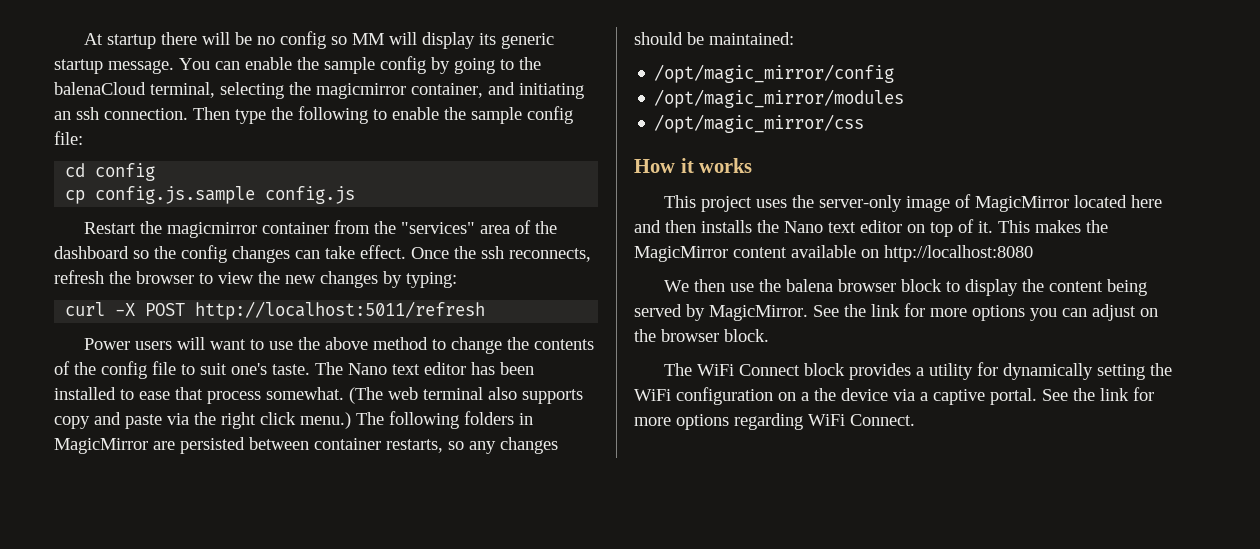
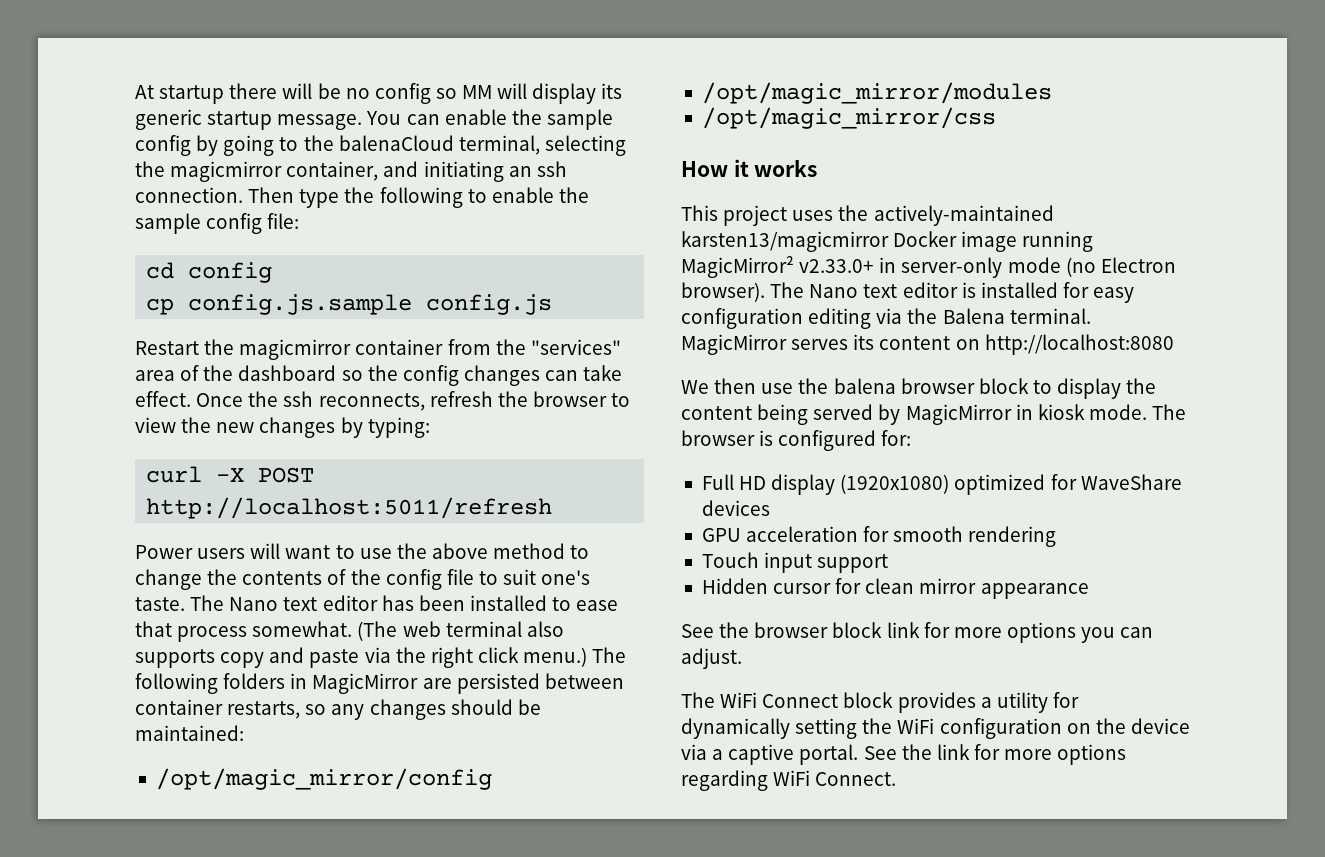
[818,194,1162,212] [634,219,1108,237] [634,245,856,262] server-only image of MagicMirror located here and then installs the Nano text editor on top of it. This makes the MagicMirror content available -> [873,205,1054,226] [681,231,1094,252] [681,256,1176,278] [681,282,1135,303] [681,308,1091,329] [681,334,951,355] actively-maintained karsten13/magicmirror Docker image running MagicMirror² v2.33.0+ in server-only mode (no Electron browser). The Nano text editor is installed for easy configuration editing via the Balena terminal. MagicMirror serves its content
[709,304,866,321] MagicMirror. See the -> [905,404,1187,425] [681,430,912,451] [701,474,1182,495] [701,500,770,516] [701,526,1057,547] [701,552,889,573] [701,578,1089,599] [681,622,883,638] MagicMirror in kiosk mode. The browser is configured for: // Full HD display (1920x1080) optimized for WaveShare devices // GPU acceleration for smooth rendering // Touch input support // Hidden cursor for clean mirror appearance // See the browser block
[1092,304,1158,321] [634,329,769,342] adjust on the browser block. -> [681,648,742,669] adjust.
[801,392,809,401] a -> (1091, 728) none

